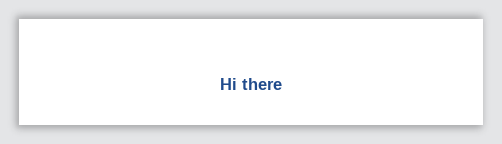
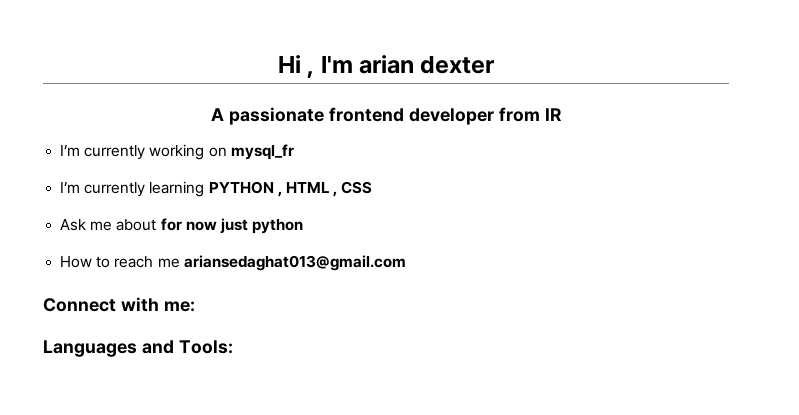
[242,78,282,90] there -> [307,55,496,78] [211,107,562,125] [60,144,294,160] [60,181,373,197] [60,218,304,234] [60,255,406,271] [43,297,195,312] [43,340,233,357] , I'm arian dexter // A passionate frontend developer from IR // I’m currently working on mysql_fr // I’m currently learning PYTHON , HTML , CSS // Ask me about for now just python // How to reach me ariansedaghat013@gmail.com // Connect with me: // Languages and Tools:

